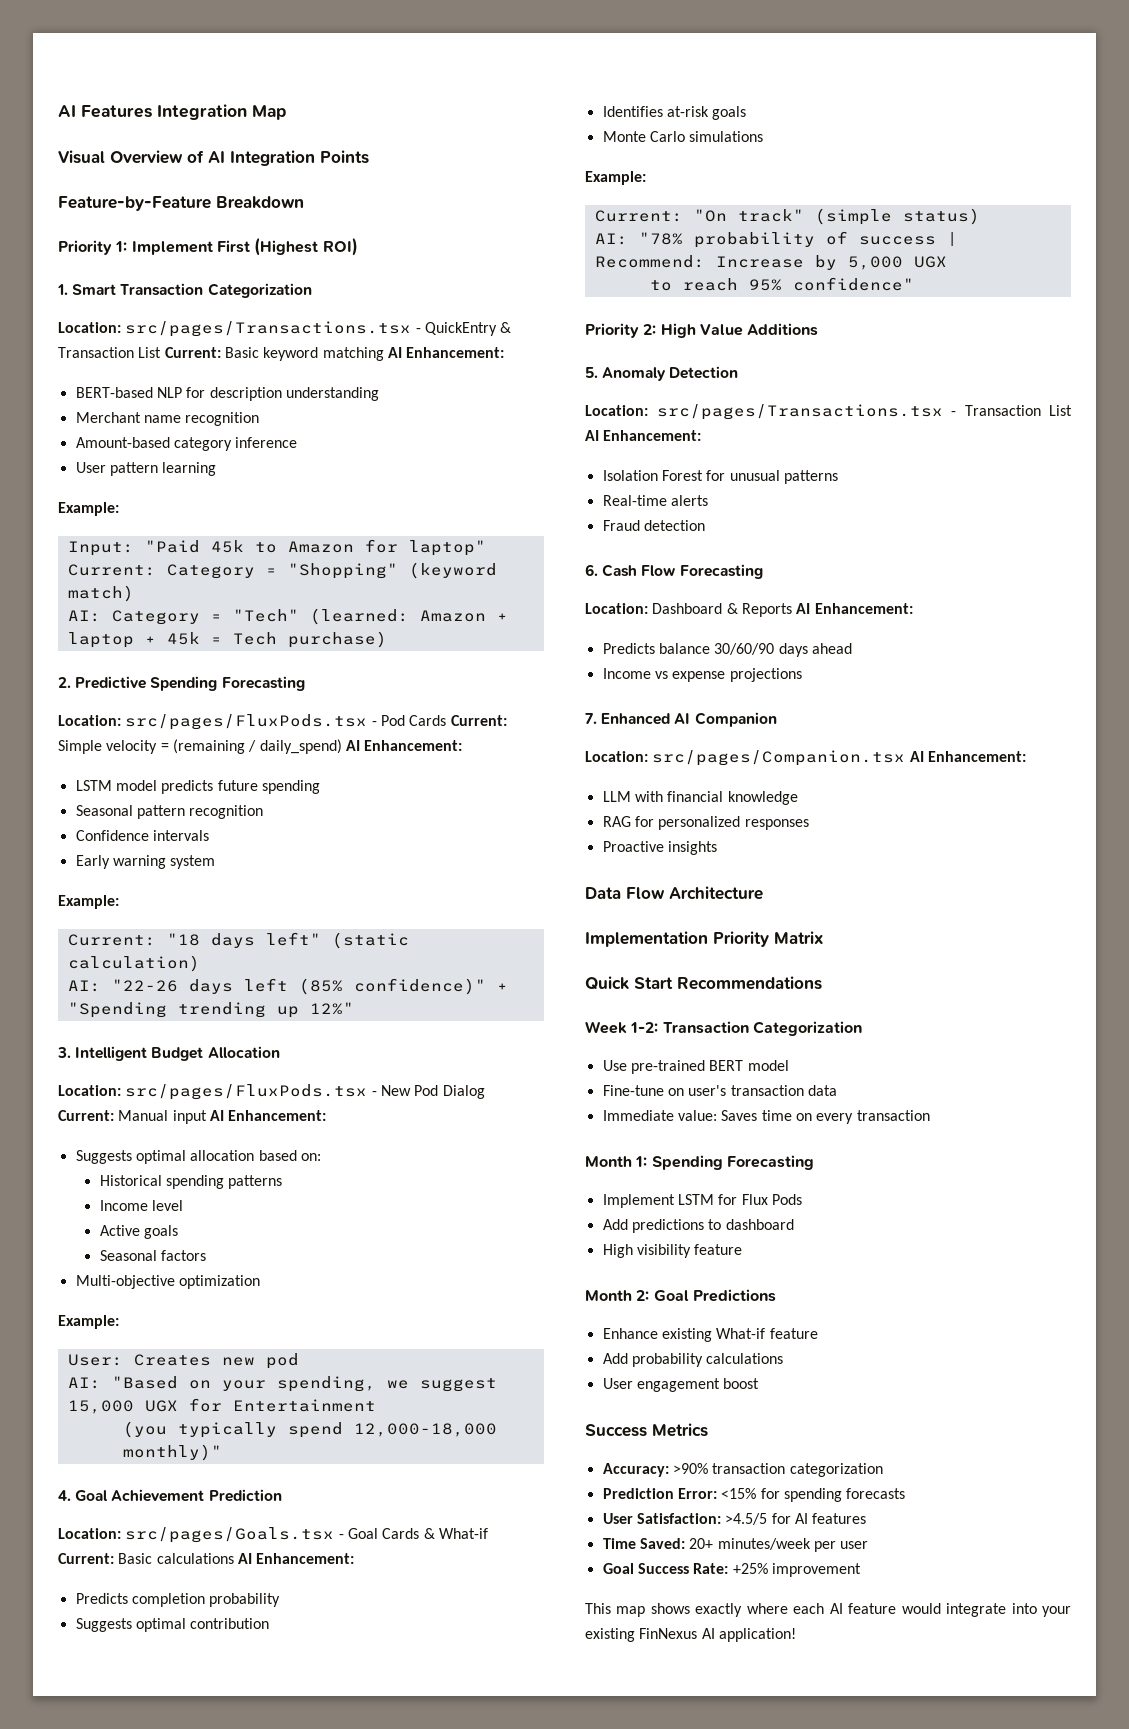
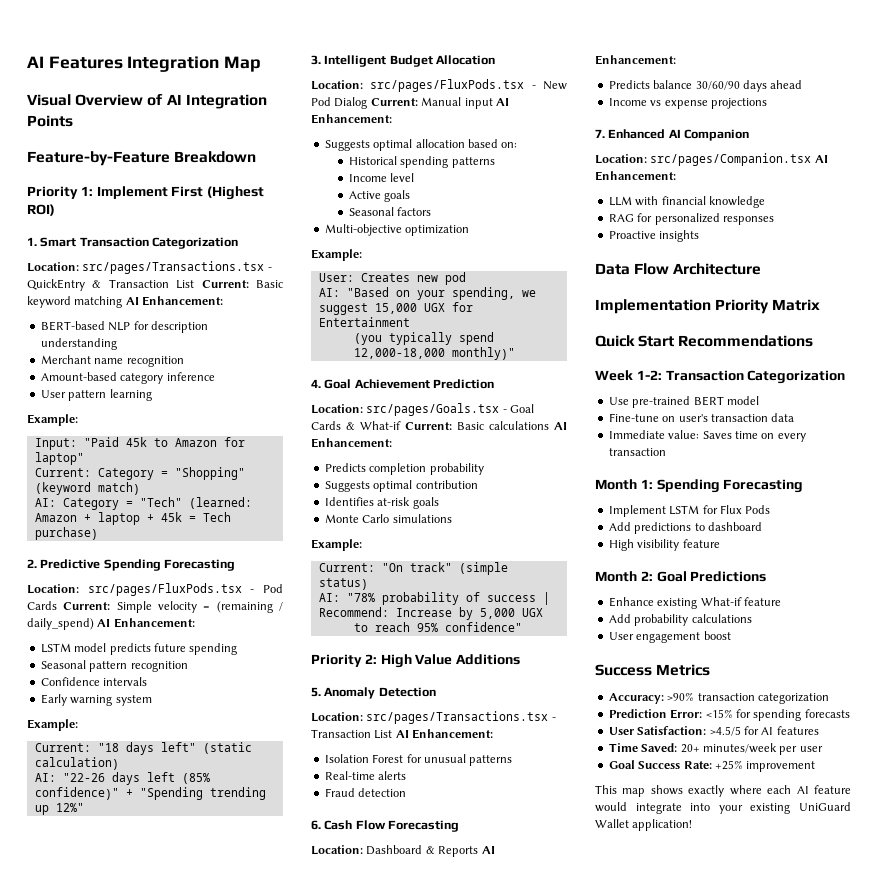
[639,1628,715,1639] FinNexus AI -> [799,802,851,811] [595,819,629,828] UniGuard Wallet

